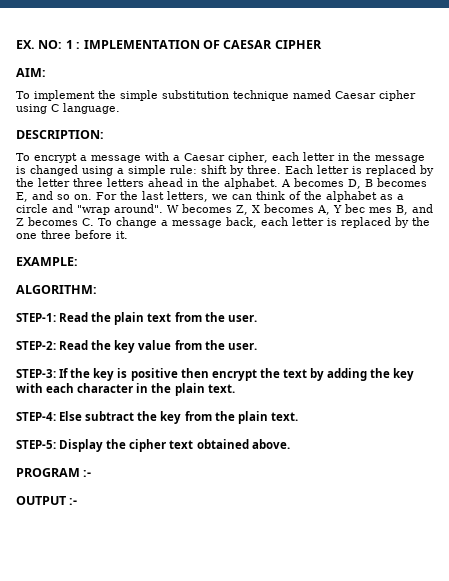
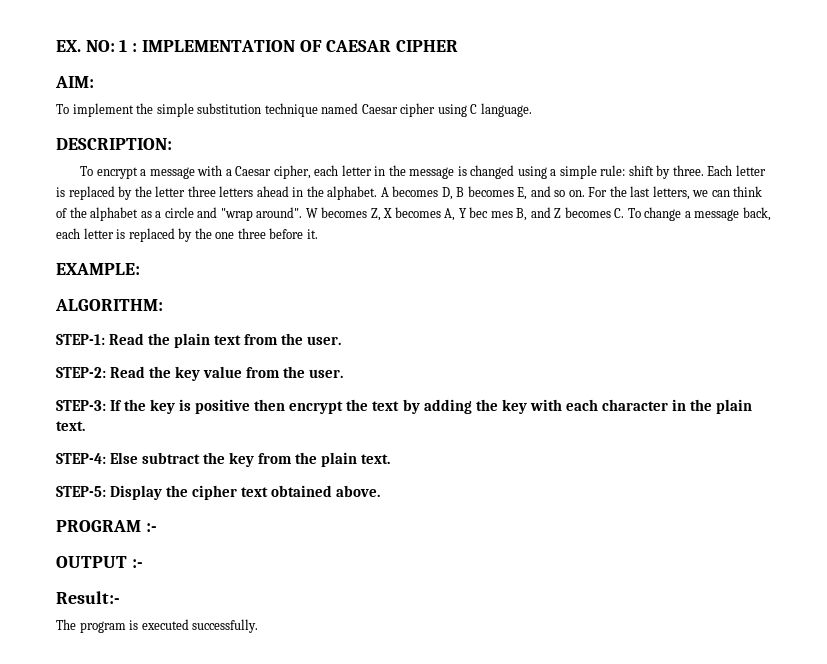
(78, 501) none -> [56,591,120,604] [56,619,259,633] // Result:- // The program is executed successfully.

